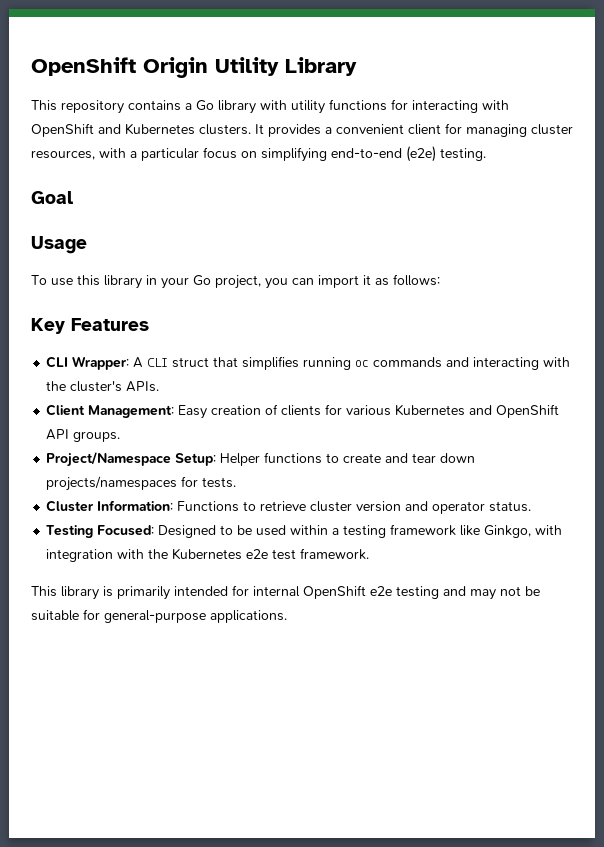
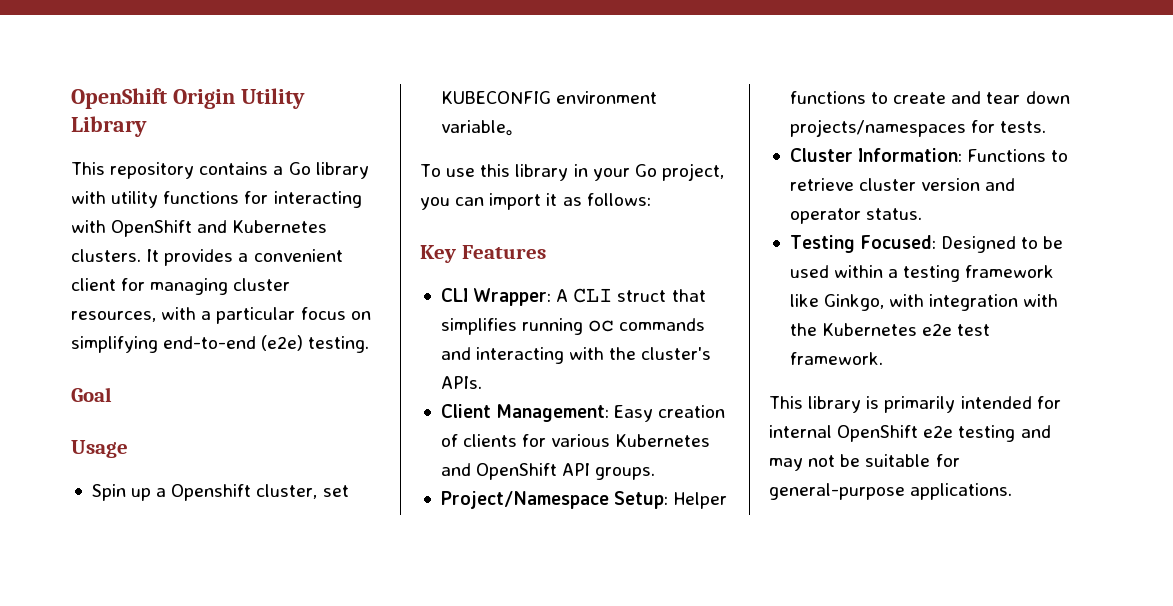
(87, 245) none -> [91,484,349,501] [440,91,658,104] [440,120,525,136] // Spin up a Openshift cluster, set KUBECONFIG environment variable。

